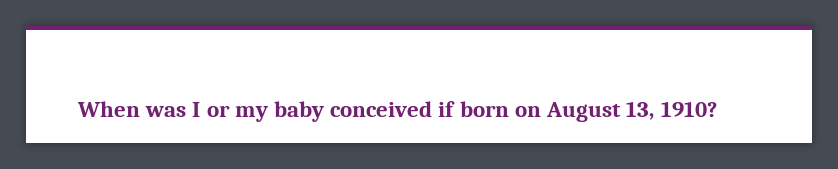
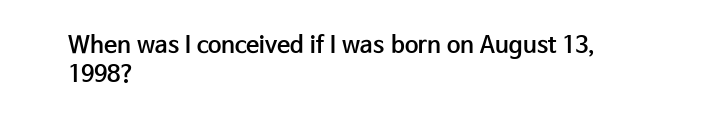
[206,101,456,122] or my baby conceived if -> [197,34,385,54] conceived if I was
[660,101,717,117] 1910? -> [68,64,135,83] 1998?

